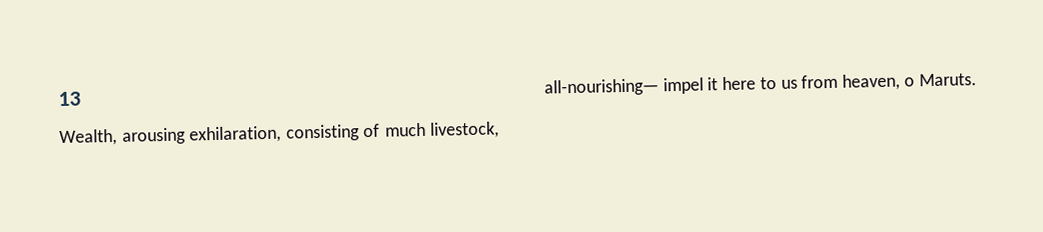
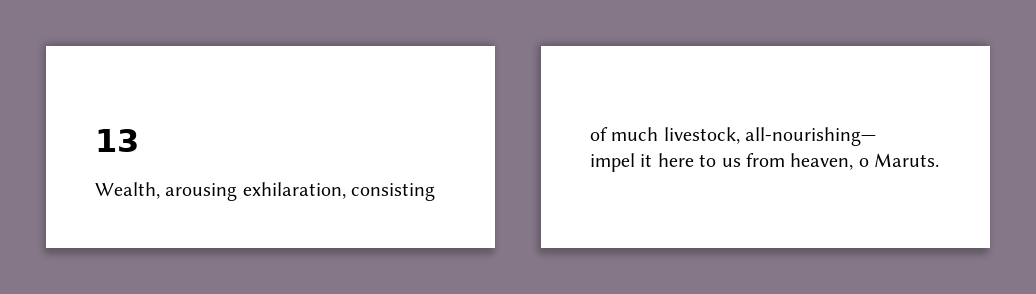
(659, 87) none -> (877, 136) //

